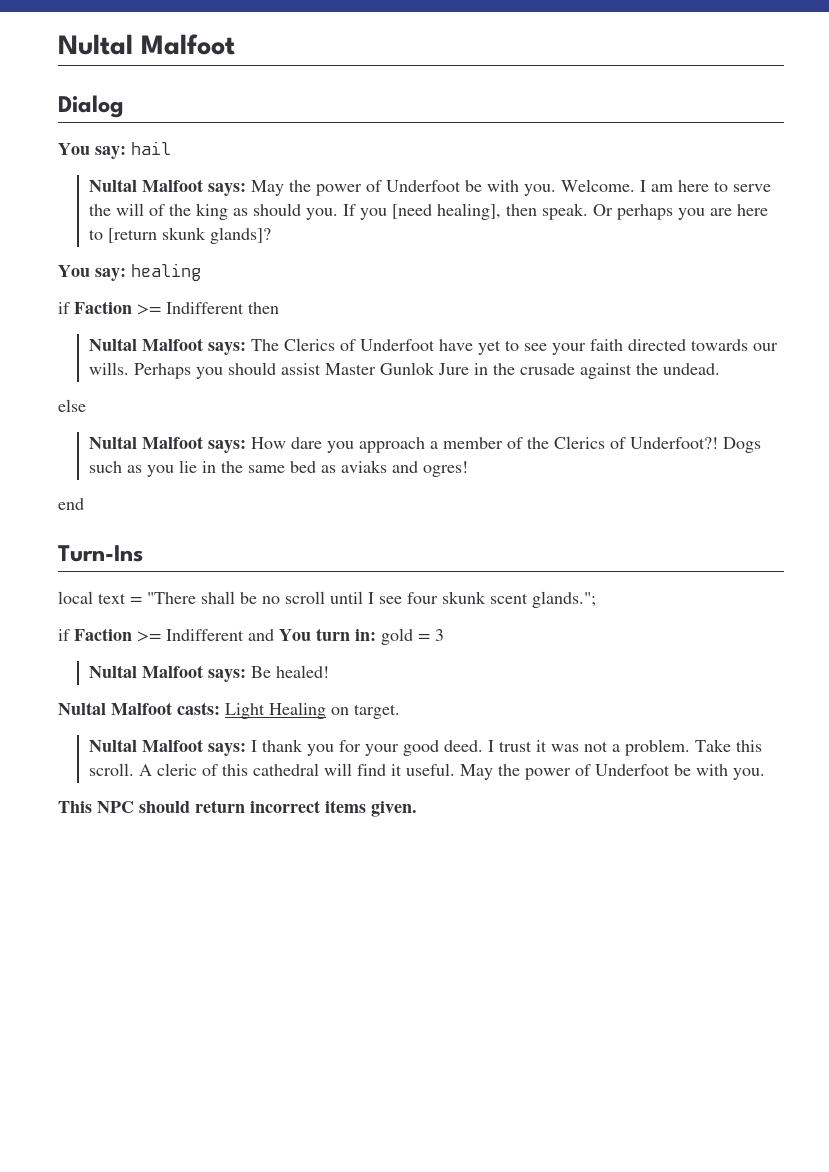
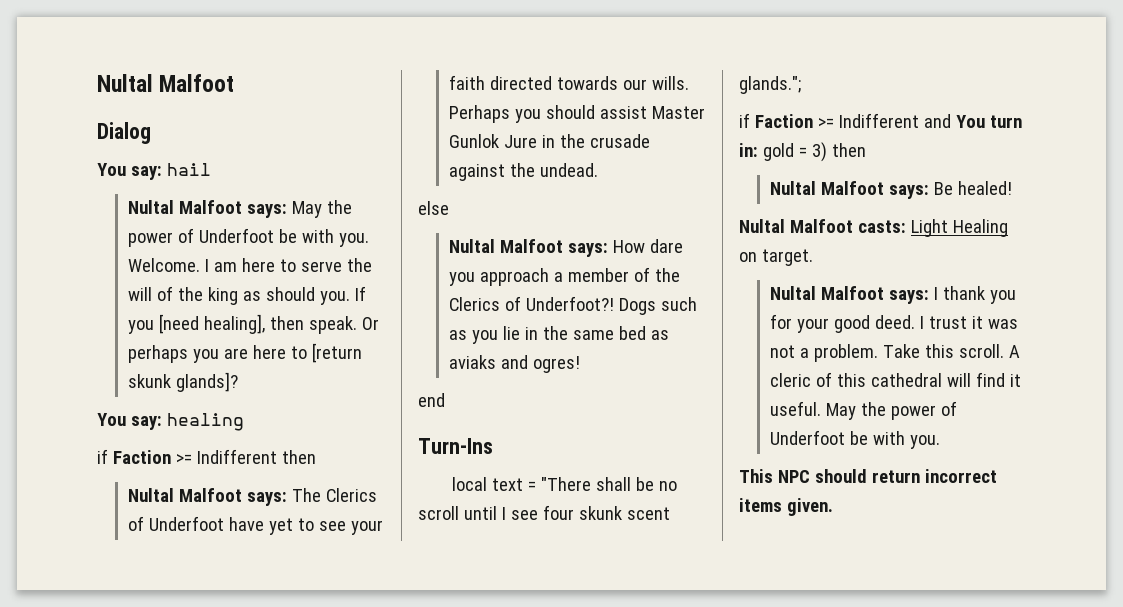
[435,629,444,641] 3 -> [811,142,866,162] 3) then

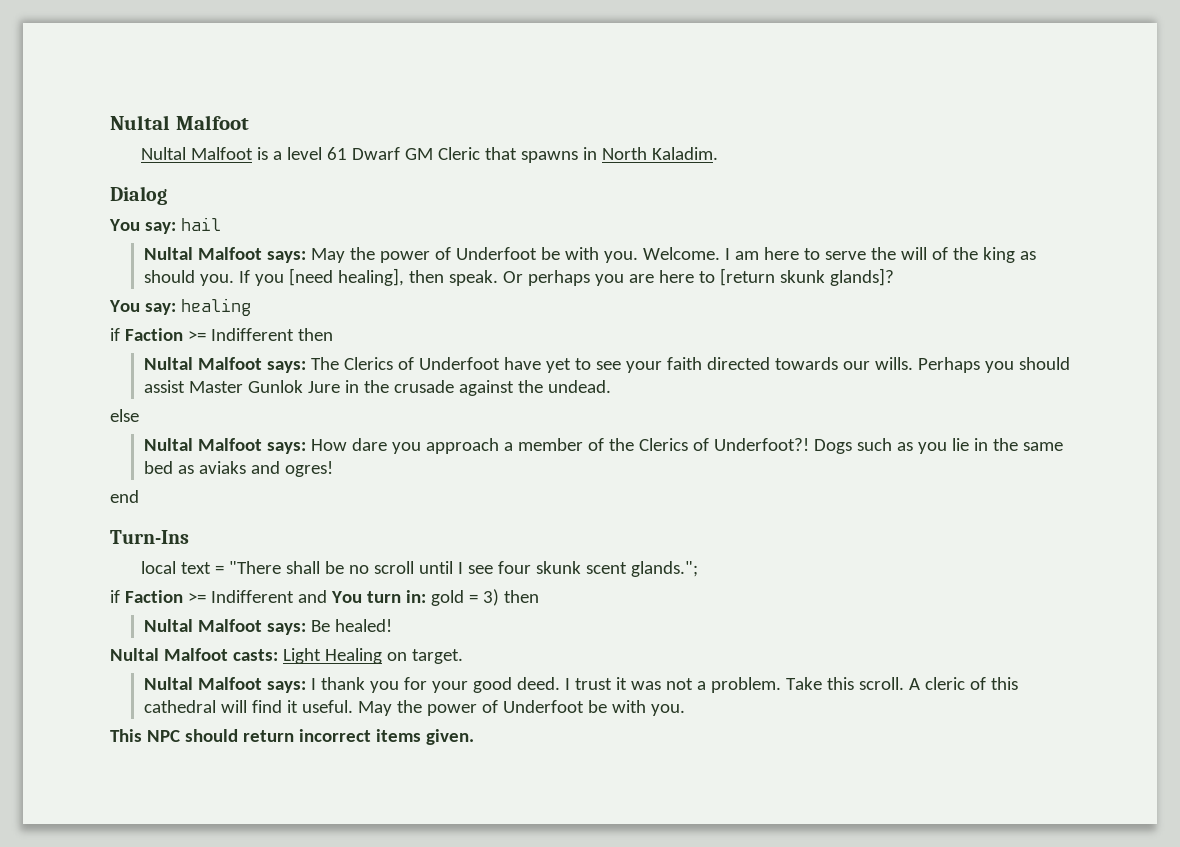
[97,74,235,92] Nultal Malfoot -> [110,115,249,130] [140,147,718,163] Nultal Malfoot // Nultal Malfoot is a level 61 Dwarf GM Cleric that spawns in North Kaladim.

